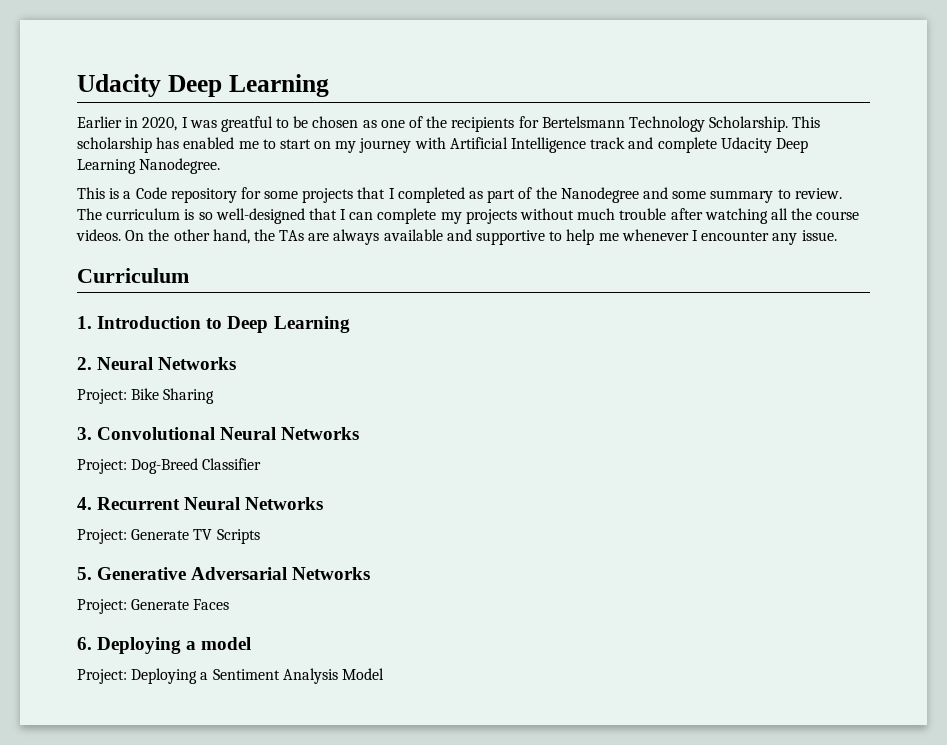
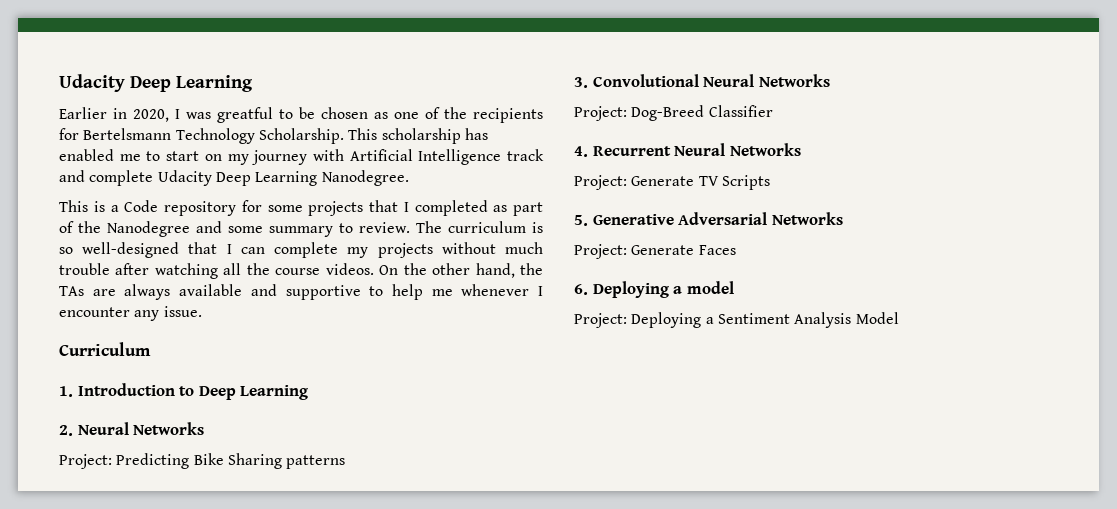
(127, 396) none -> [116,453,190,469] Predicting
(215, 396) none -> [286,455,346,469] patterns

